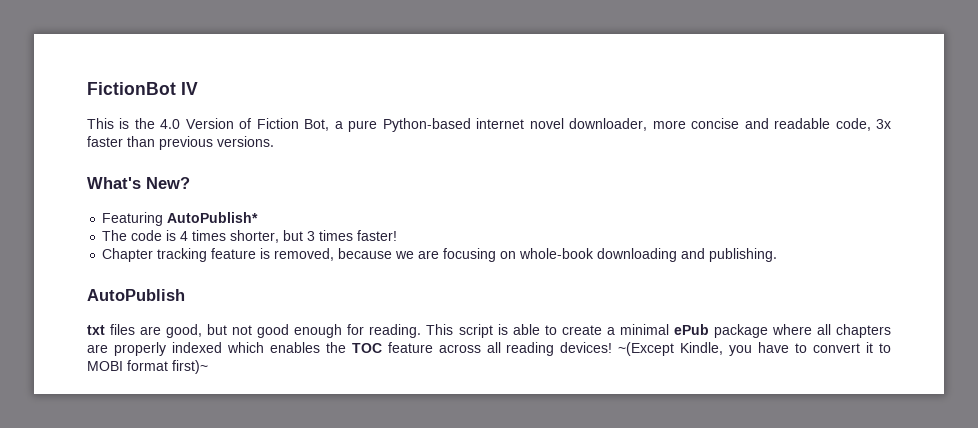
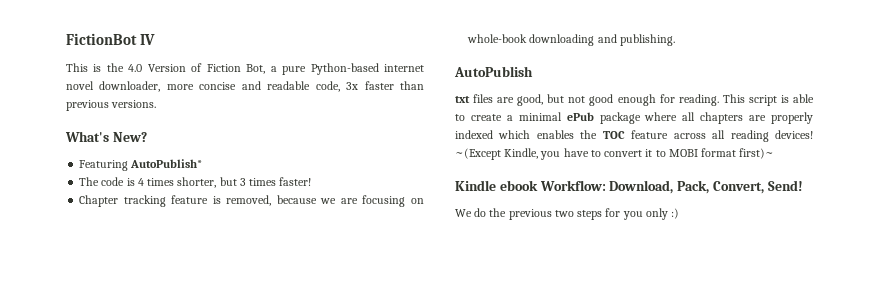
(208, 367) none -> [455,180,803,194] [455,208,680,220] // Kindle ebook Workflow: Download, Pack, Convert, Send! // We do the previous two steps for you only :)

